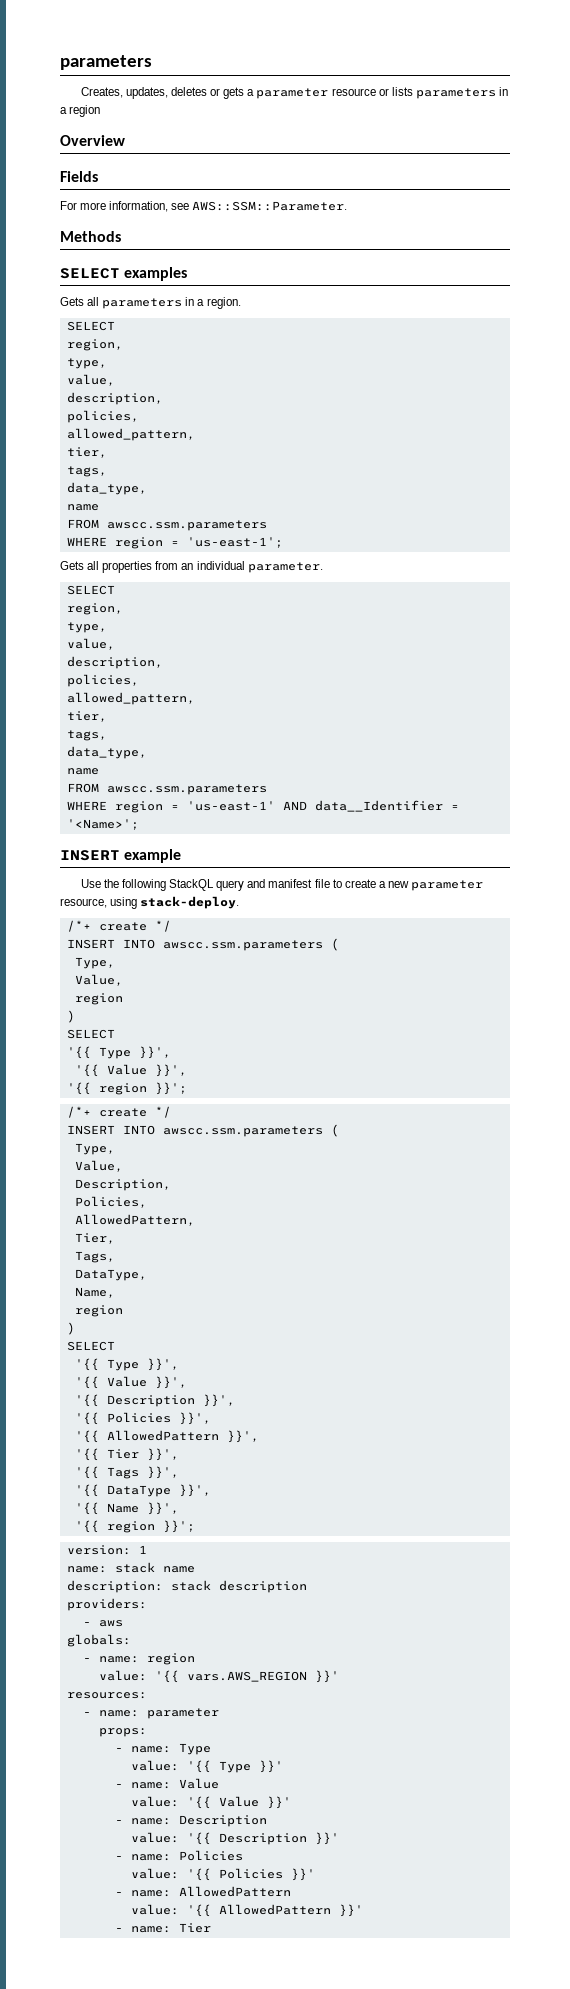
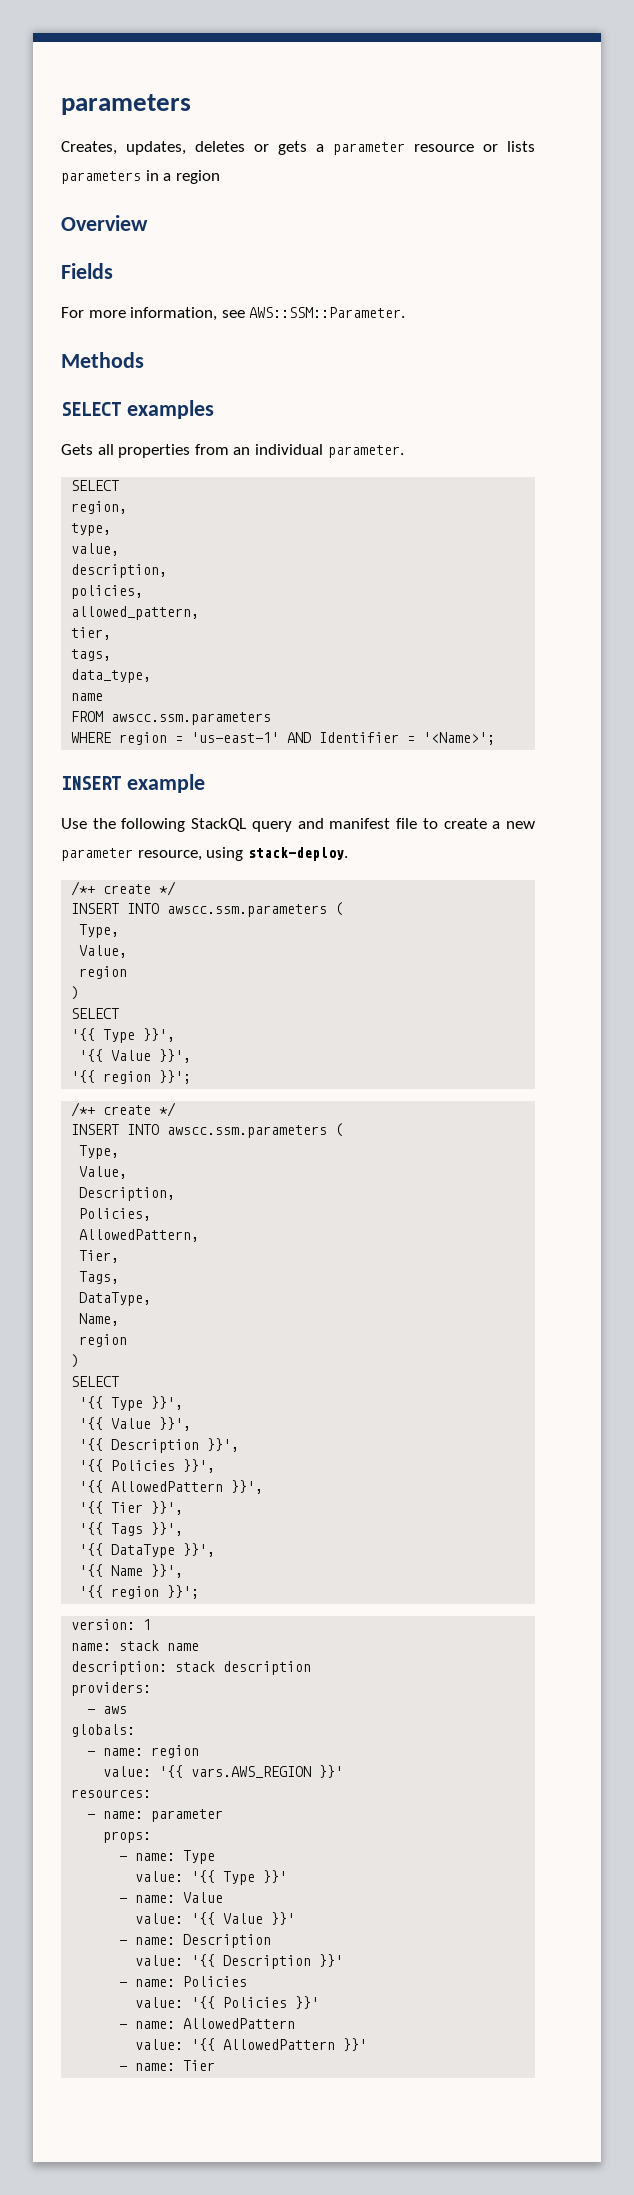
[60,297,241,309] [66,321,115,331] [66,339,123,351] [66,358,107,369] [66,374,115,386] [66,392,163,405] [66,410,139,423] [66,428,195,441] [66,447,107,458] [66,466,107,477] [66,482,147,495] [66,504,99,511] [66,519,267,531] [66,537,283,549] // Gets all parameters in a region. // SELECT // region, // type, // value, // description, // policies, // allowed_pattern, // tier, // tags, // data_type, // name // FROM awscc.ssm.parameters // WHERE region = 'us-east-1'; -> (214, 409) none
[314,800,443,812] data__Identifier -> [319,732,400,743] Identifier

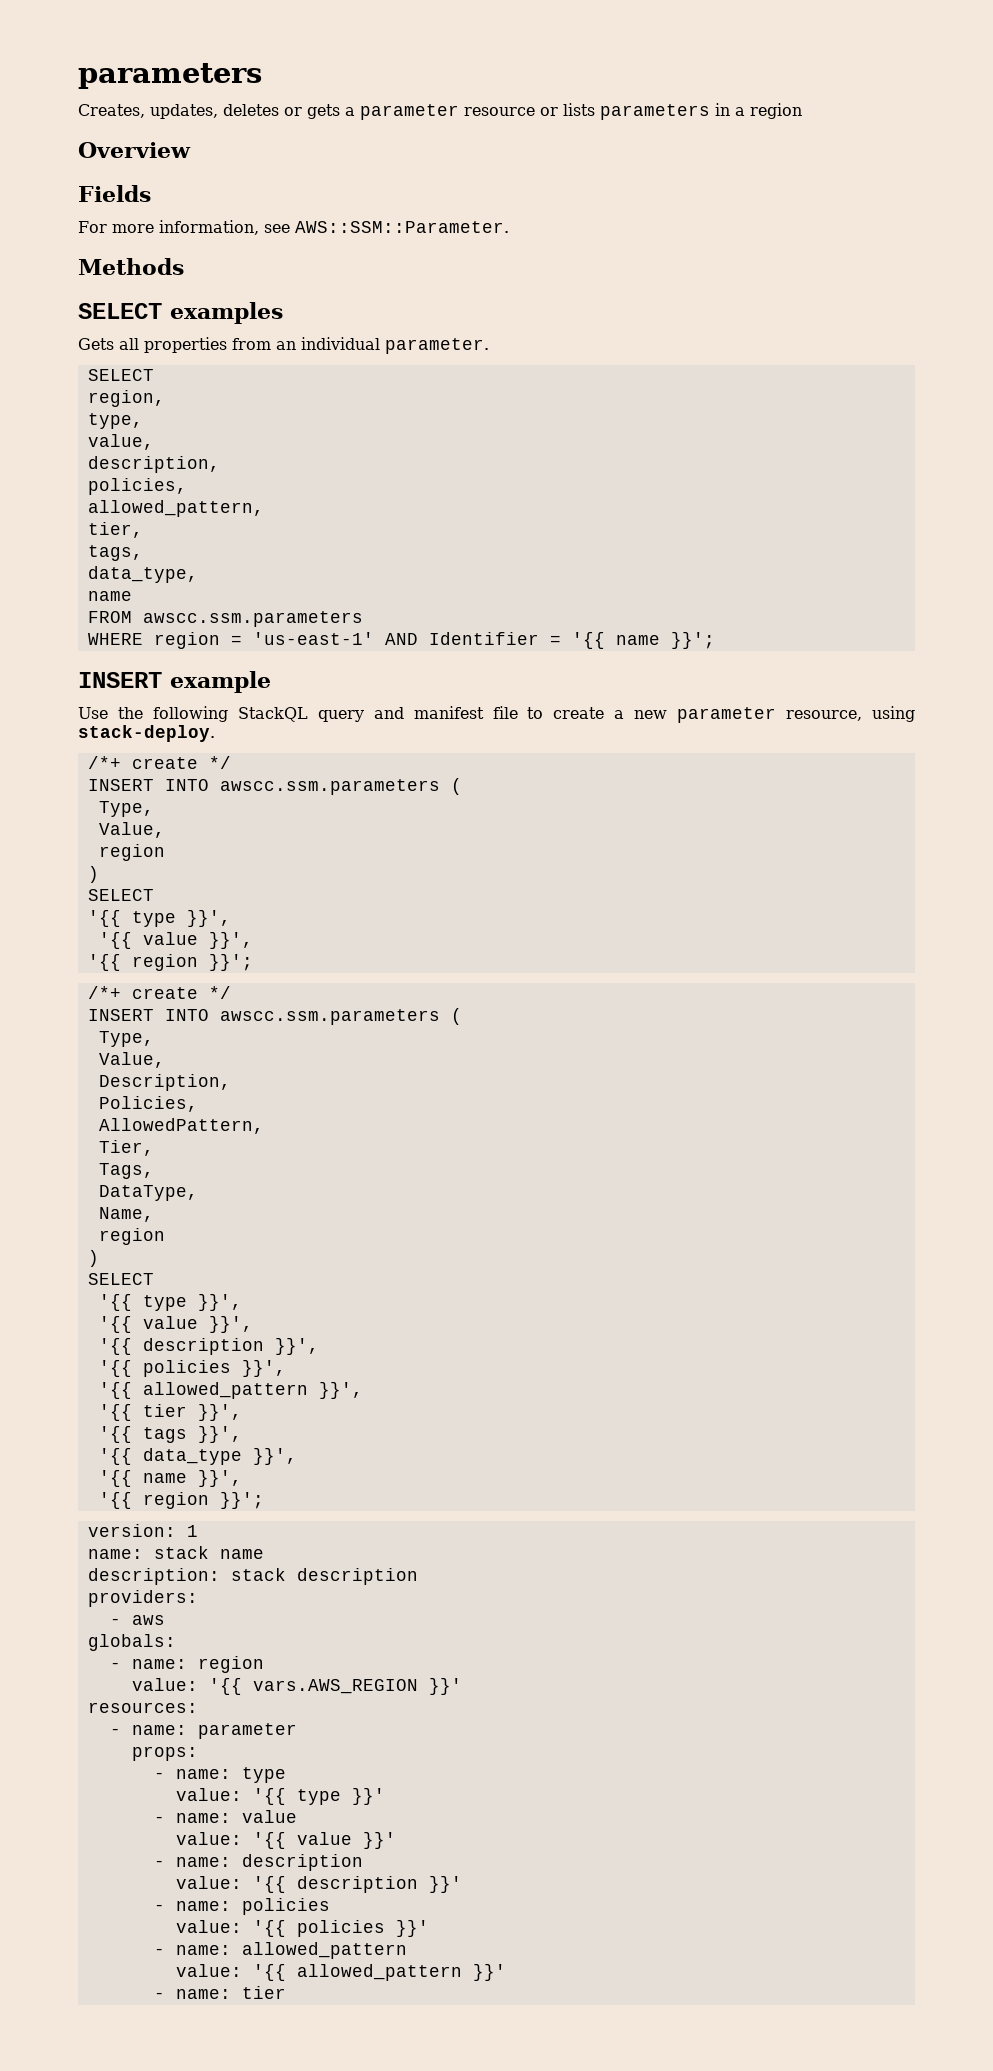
[423,732,496,745] '<Name>'; -> [571,632,715,649] '{{ name }}';
[103,1028,176,1043] [79,1049,152,1062] Type }}', // '{{ Value -> [131,910,231,927] [98,932,198,949] type }}', // '{{ value
[111,1396,184,1411] [79,1417,192,1431] [79,1438,240,1453] [79,1459,216,1473] [79,1480,264,1494] [79,1501,184,1515] [79,1522,184,1536] [79,1543,216,1558] [79,1564,144,1577] Type }}', // '{{ Value }}', // '{{ Description }}', // '{{ Policies }}', // '{{ AllowedPattern }}', // '{{ Tier }}', // '{{ Tags }}', // '{{ DataType }}', // '{{ Name -> [142,1294,242,1311] [98,1316,253,1333] [98,1338,319,1355] [98,1360,286,1377] [98,1382,363,1399] [98,1404,242,1421] [98,1426,242,1443] [98,1448,297,1465] [98,1470,187,1487] type }}', // '{{ value }}', // '{{ description }}', // '{{ policies }}', // '{{ allowed_pattern }}', // '{{ tier }}', // '{{ tags }}', // '{{ data_type }}', // '{{ name
[183,1850,216,1864] [135,1870,288,1885] [119,1892,224,1903] [135,1912,296,1925] [119,1934,272,1948] [135,1954,344,1969] [119,1976,248,1987] [135,1996,320,2009] [119,2018,296,2029] [135,2038,368,2051] [119,2060,216,2071] Type // value: '{{ Type }}' // - name: Value // value: '{{ Value }}' // - name: Description // value: '{{ Description }}' // - name: Policies // value: '{{ Policies }}' // - name: AllowedPattern // value: '{{ AllowedPattern }}' // - name: Tier -> [241,1767,286,1783] [175,1788,385,1805] [153,1810,297,1823] [175,1832,396,1849] [153,1854,363,1871] [175,1876,462,1893] [153,1898,330,1915] [175,1920,429,1937] [153,1942,407,1959] [175,1964,506,1981] [153,1986,286,1999] type // value: '{{ type }}' // - name: value // value: '{{ value }}' // - name: description // value: '{{ description }}' // - name: policies // value: '{{ policies }}' // - name: allowed_pattern // value: '{{ allowed_pattern }}' // - name: tier

